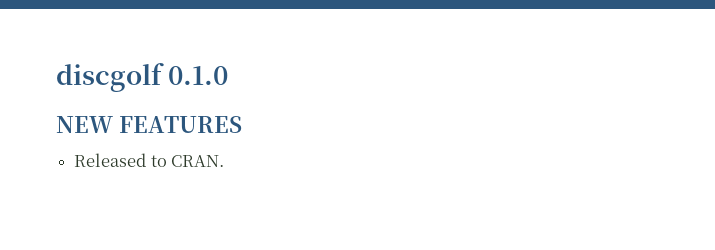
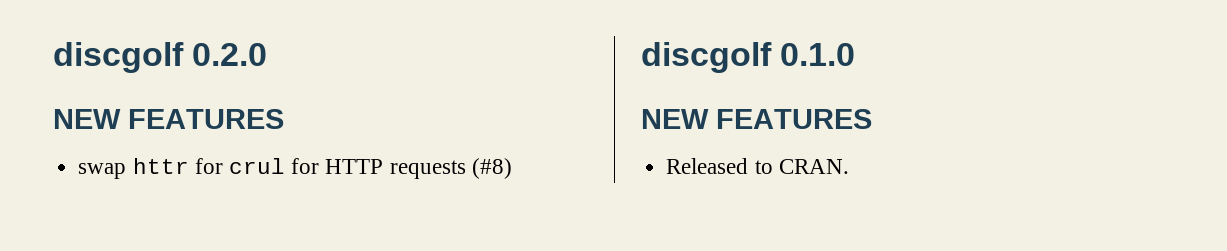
[56,63,164,92] discgolf -> [53,42,268,73] [53,109,284,129] [78,158,512,179] [641,42,772,73] discgolf 0.2.0 // NEW FEATURES // swap httr for crul for HTTP requests (#8) // discgolf

